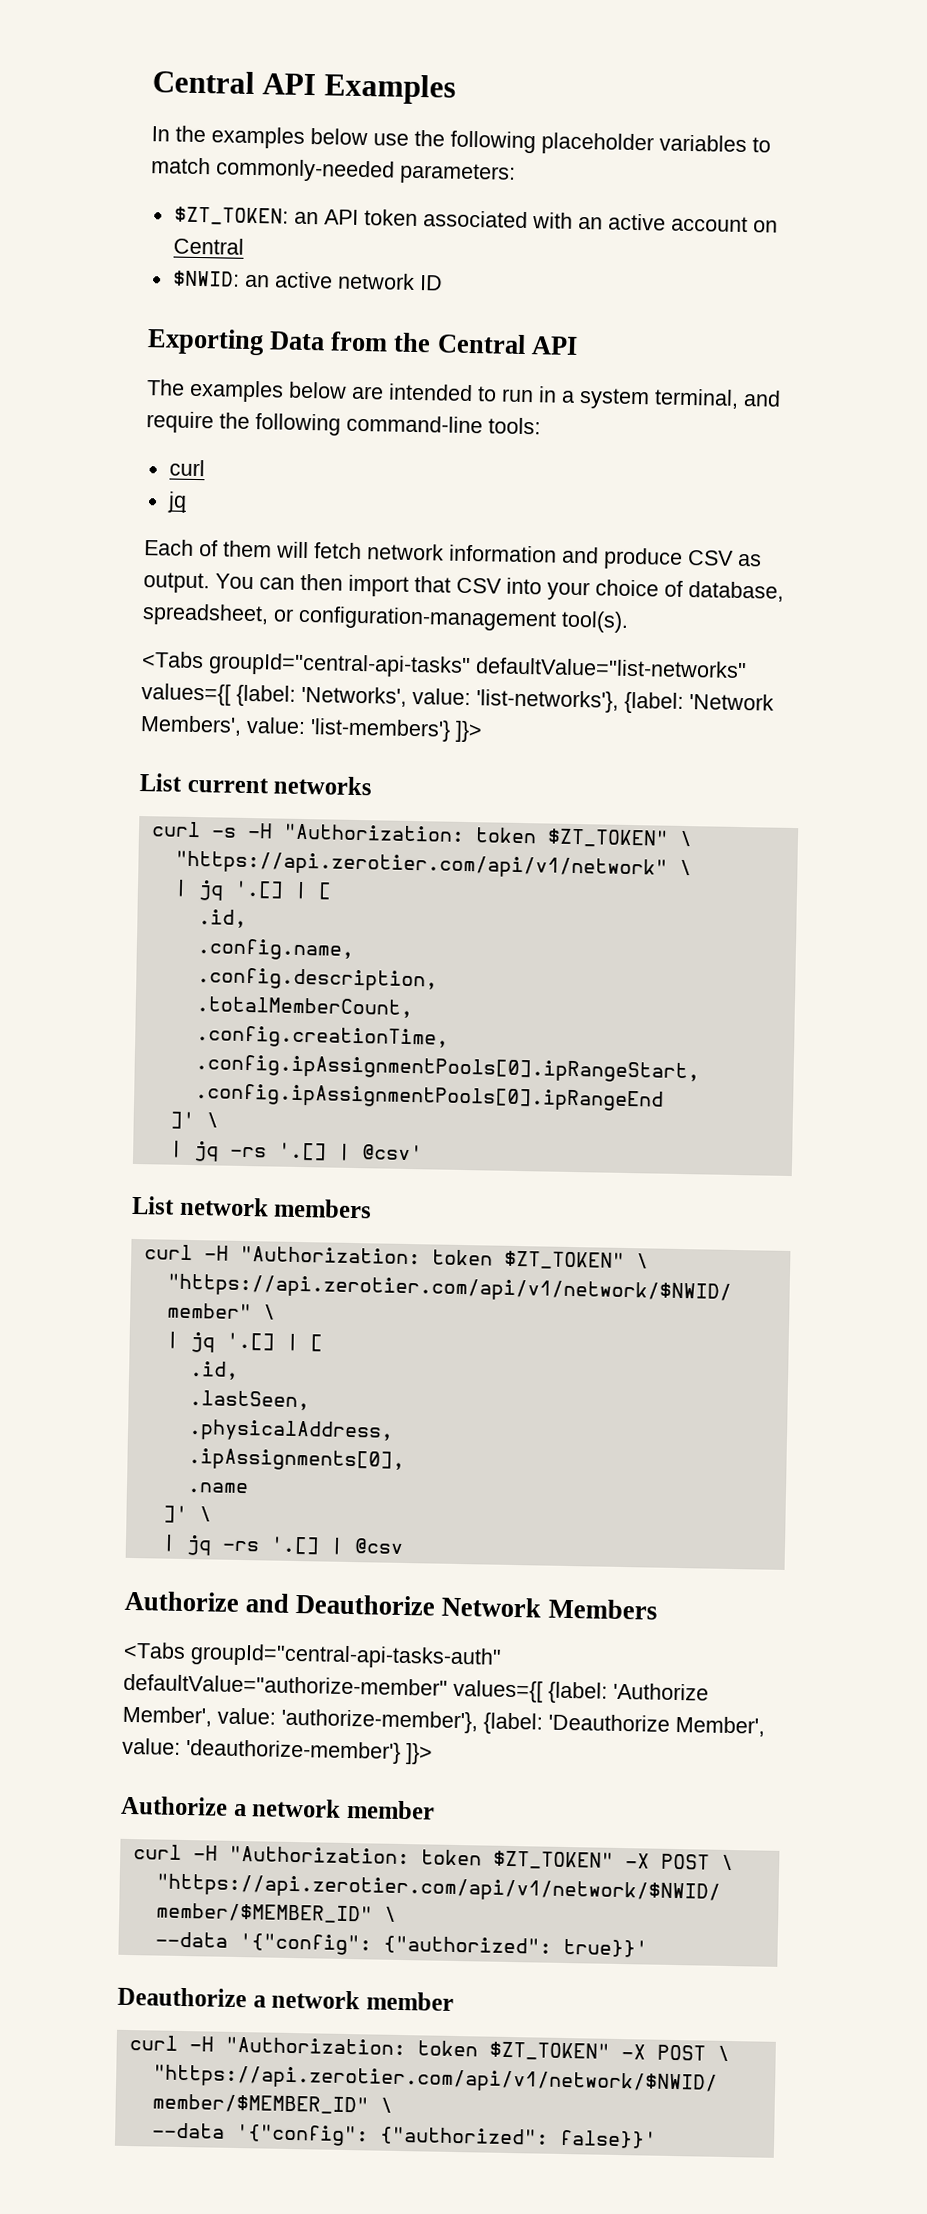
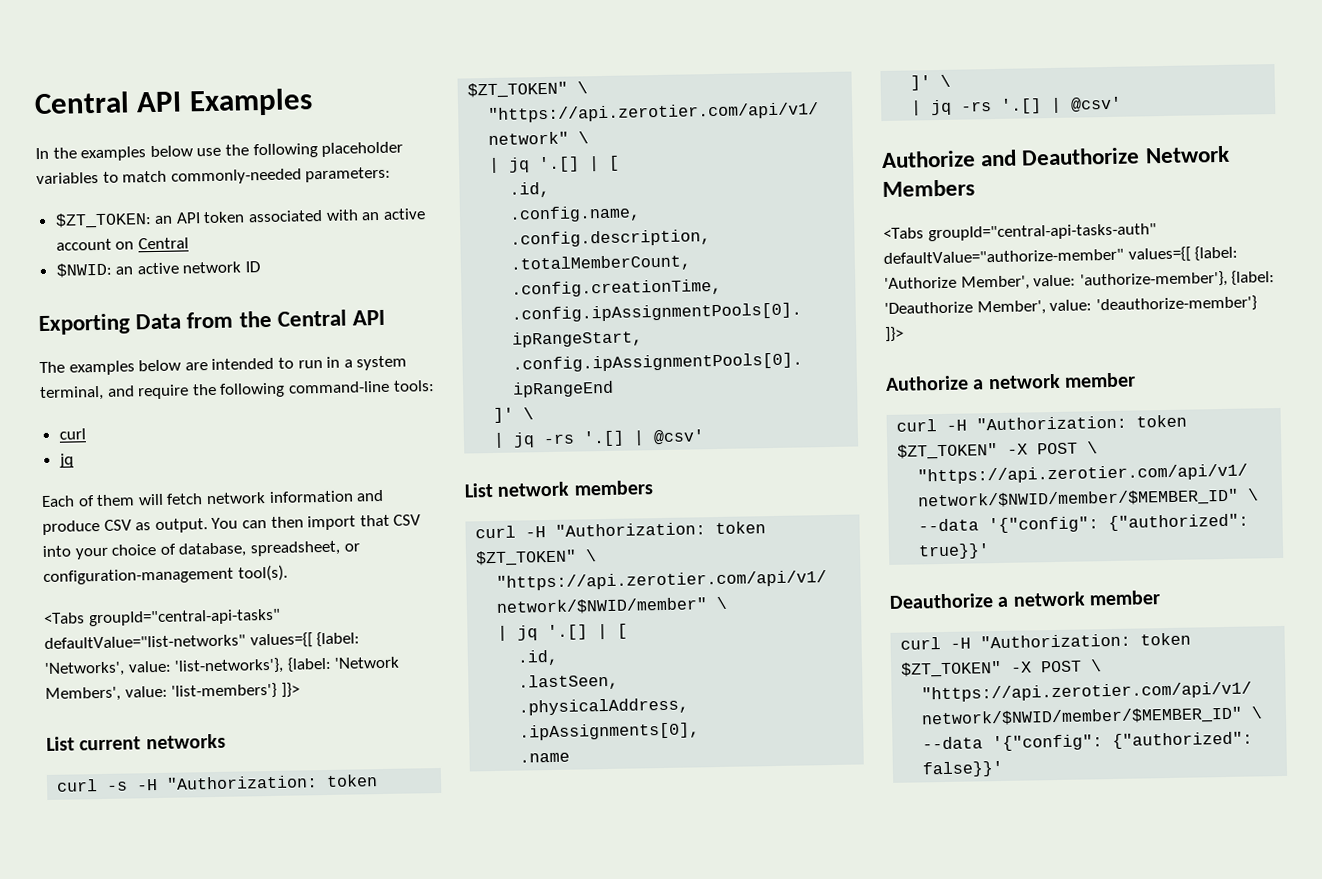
[353,1538,404,1554] @csv -> [1070,96,1123,113] @csv'

